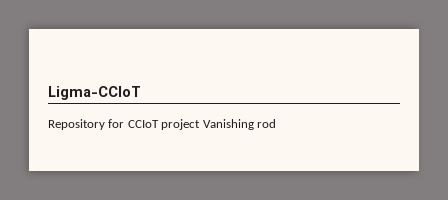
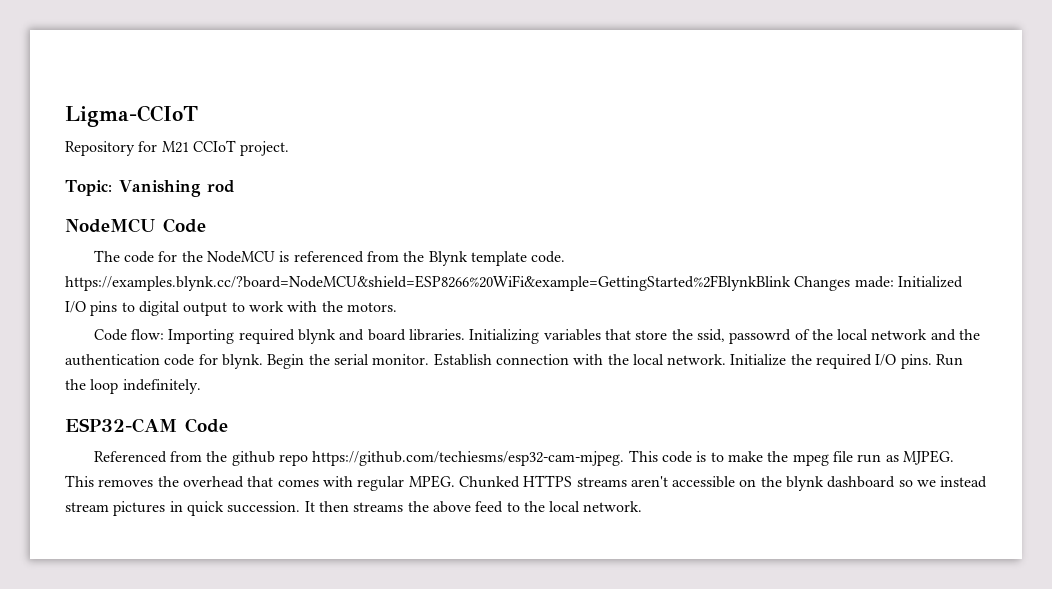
[127,119,276,130] CCIoT project Vanishing rod -> [161,140,290,156] [65,180,235,197] [65,218,206,233] [93,250,566,266] [65,275,963,291] [65,301,397,316] [93,329,981,344] [65,353,964,369] [65,379,201,394] [65,418,228,433] [93,450,954,466] [65,475,988,491] [65,501,643,516] M21 CCIoT project. // Topic: Vanishing rod // NodeMCU Code // The code for the NodeMCU is referenced from the Blynk template code. https://examples.blynk.cc/?board=NodeMCU&shield=ESP8266%20WiFi&example=GettingStarted%2FBlynkBlink Changes made: Initialized I/O pins to digital output to work with the motors. // Code flow: Importing required blynk and board libraries. Initializing variables that store the ssid, passowrd of the local network and the authentication code for blynk. Begin the serial monitor. Establish connection with the local network. Initialize the required I/O pins. Run the loop indefinitely. // ESP32-CAM Code // Referenced from the github repo https://github.com/techiesms/esp32-cam-mjpeg. This code is to make the mpeg file run as MJPEG. This removes the overhead that comes with regular MPEG. Chunked HTTPS streams aren't accessible on the blynk dashboard so we instead stream pictures in quick succession. It then streams the above feed to the local network.

